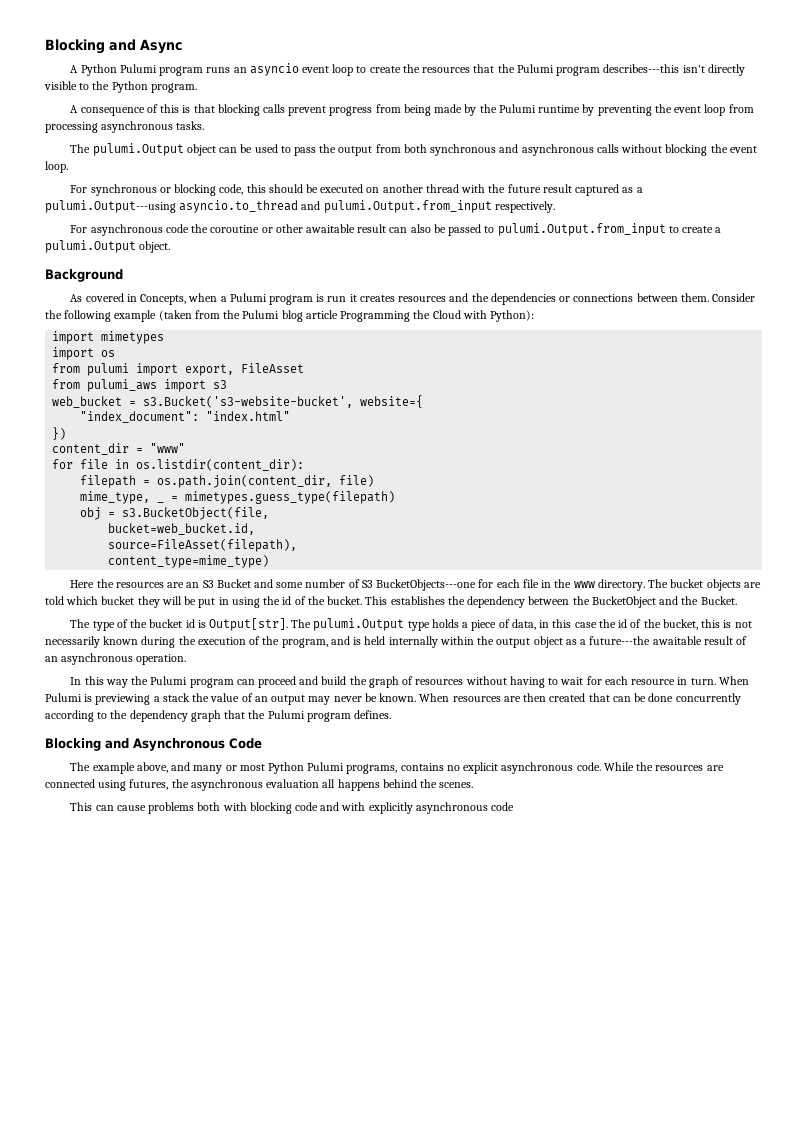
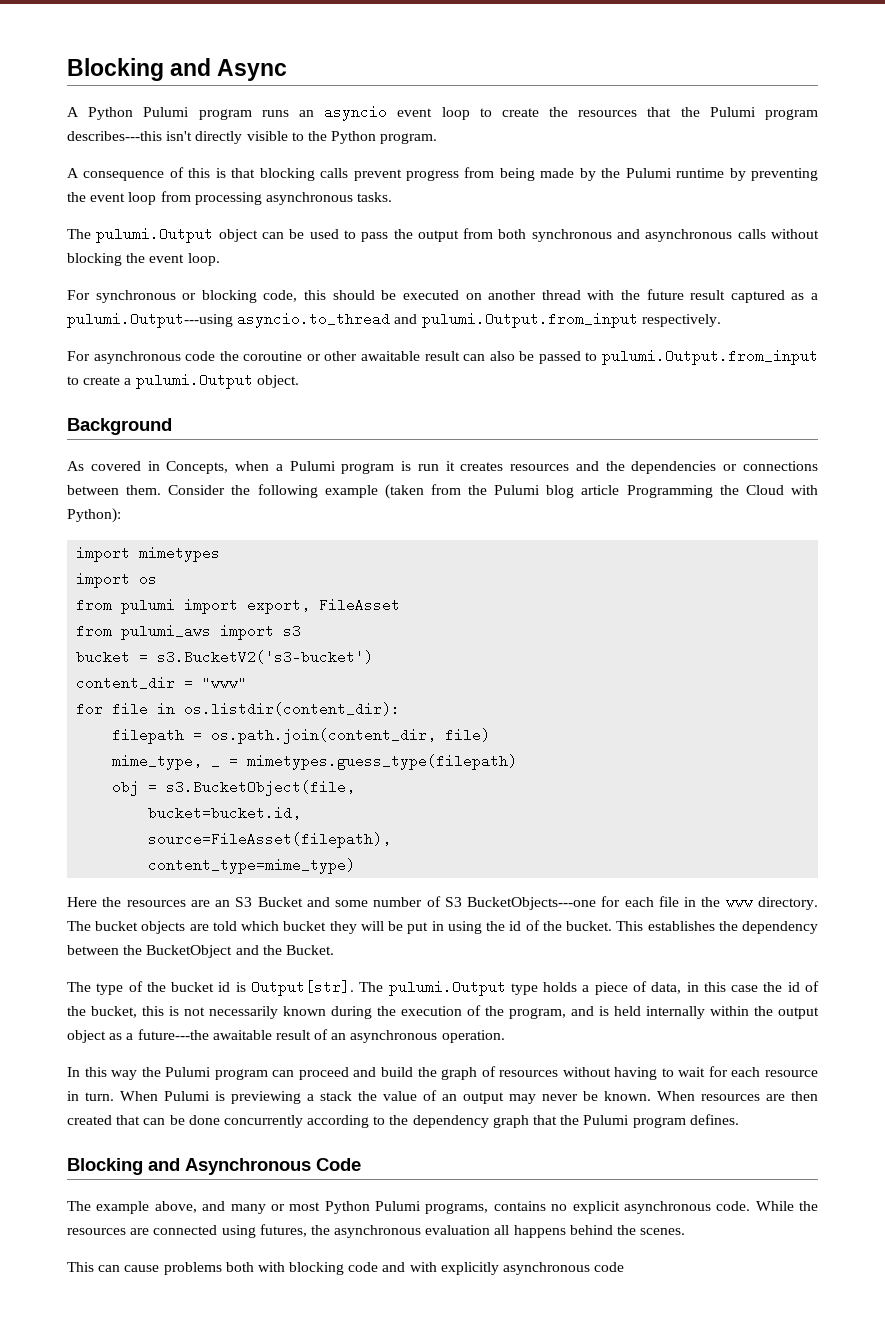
[52,395,424,408] [80,411,291,423] [52,427,67,440] web_bucket = s3.Bucket('s3-website-bucket', website={ // "index_document": "index.html" // }) -> [76,650,374,664] bucket = s3.BucketV2('s3-bucket')
[108,523,256,535] bucket=web_bucket.id, -> [148,806,302,820] bucket=bucket.id,

